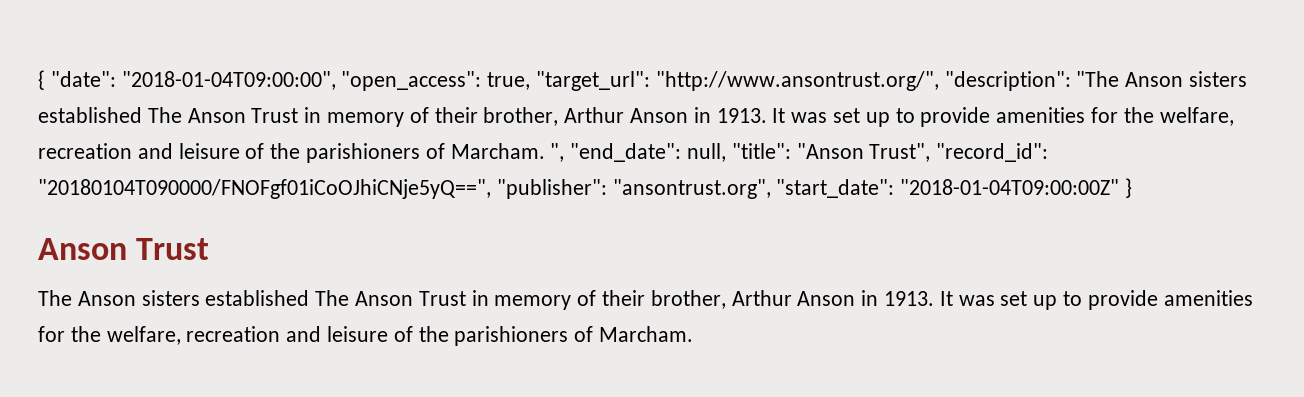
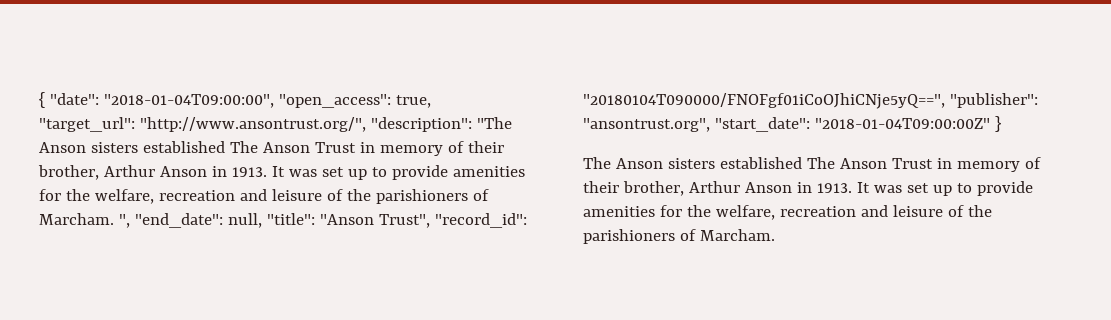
[38,238,210,260] // Anson Trust -> (1001, 124) none

